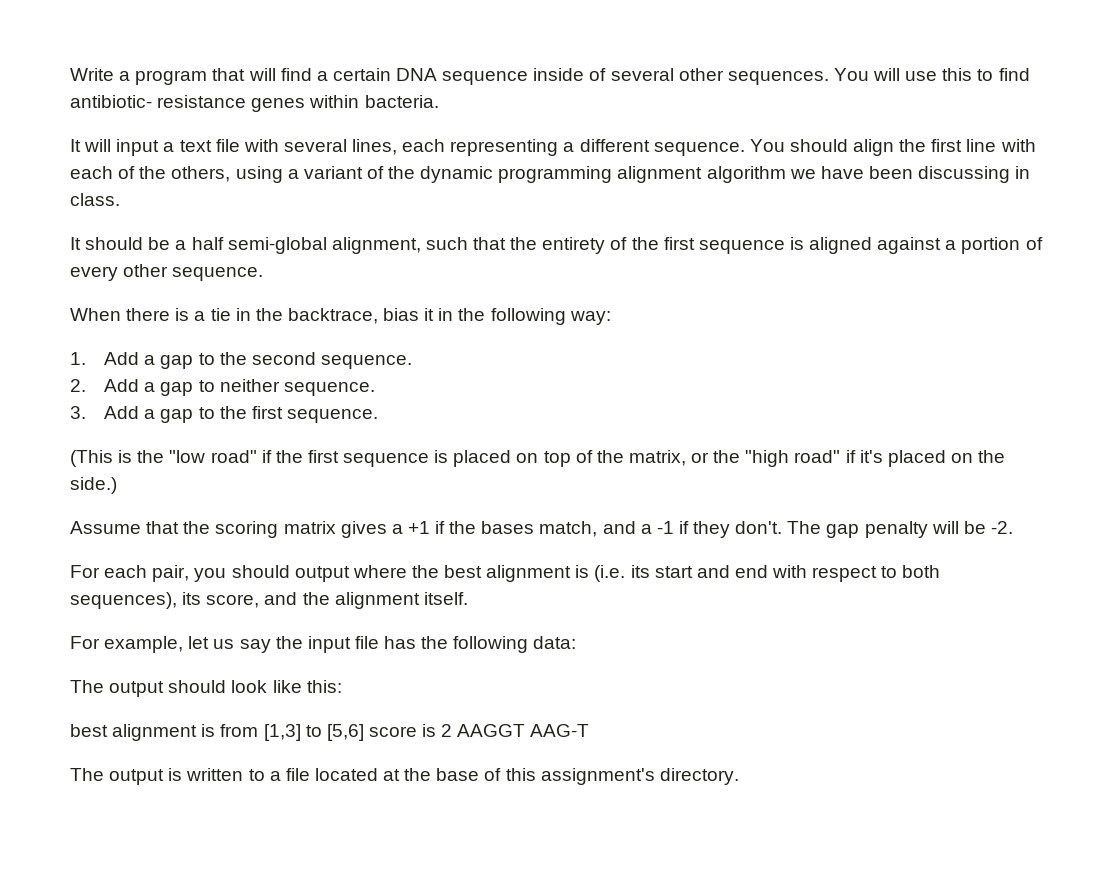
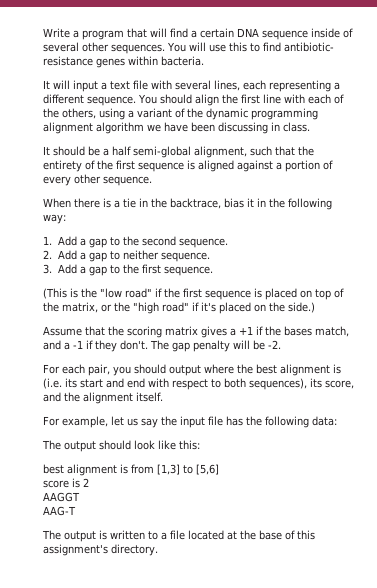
(364, 732) none -> (219, 469) //
(453, 730) none -> (89, 482) //
(526, 730) none -> (80, 497) //

